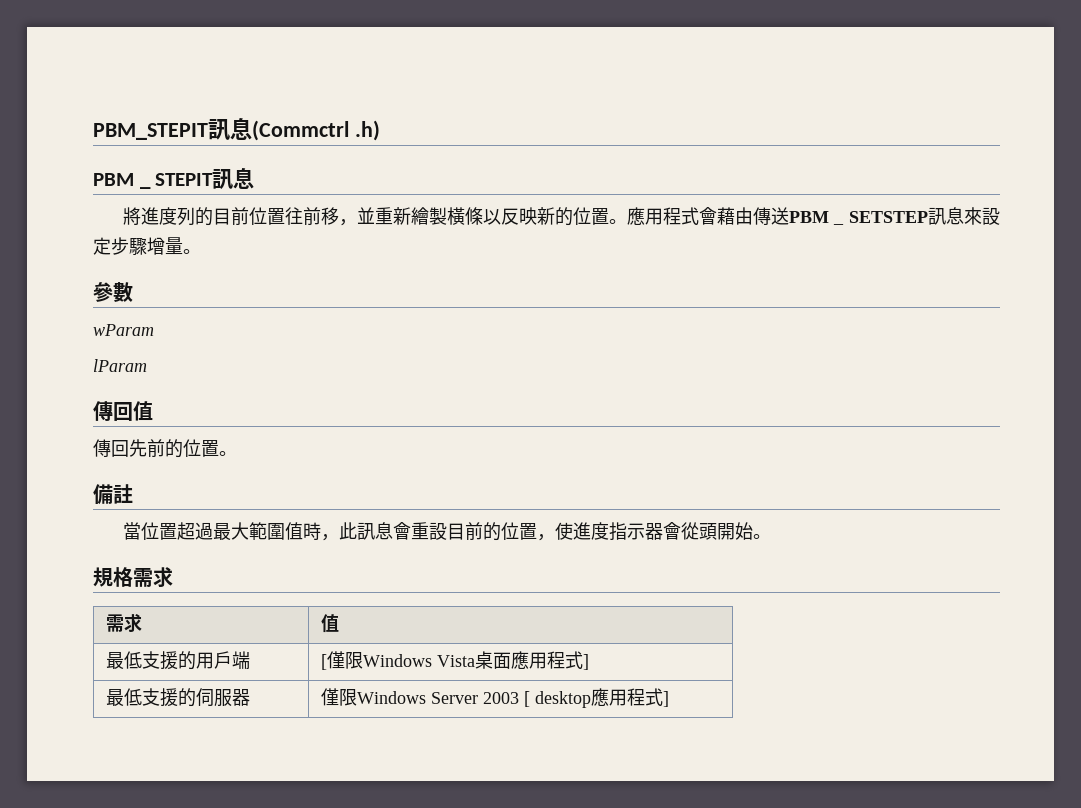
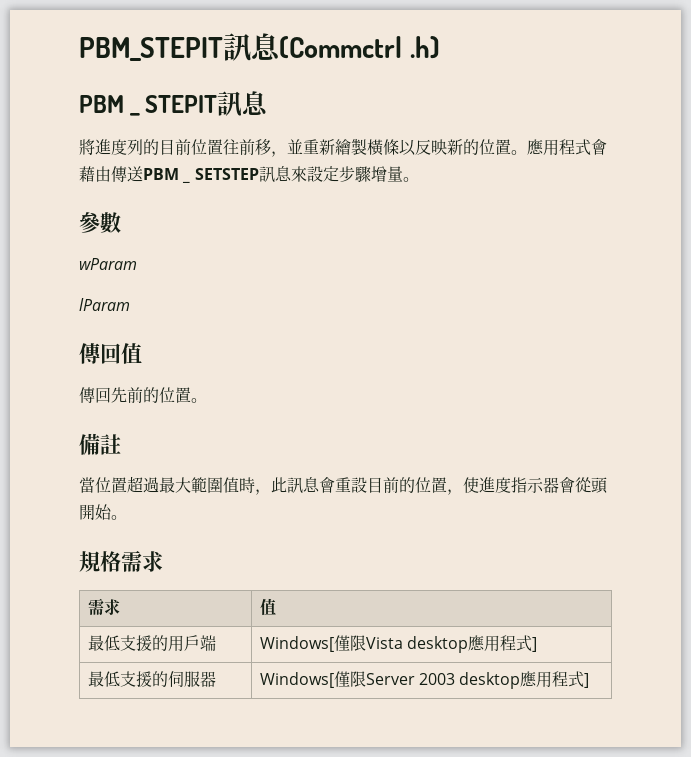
[321,651,512,670] [僅限Windows Vista桌面 -> [259,635,468,653] Windows[僅限Vista desktop
[321,688,427,706] 僅限Windows -> [259,671,366,688] Windows[僅限
[524,691,531,707] [ -> (455, 679) none

